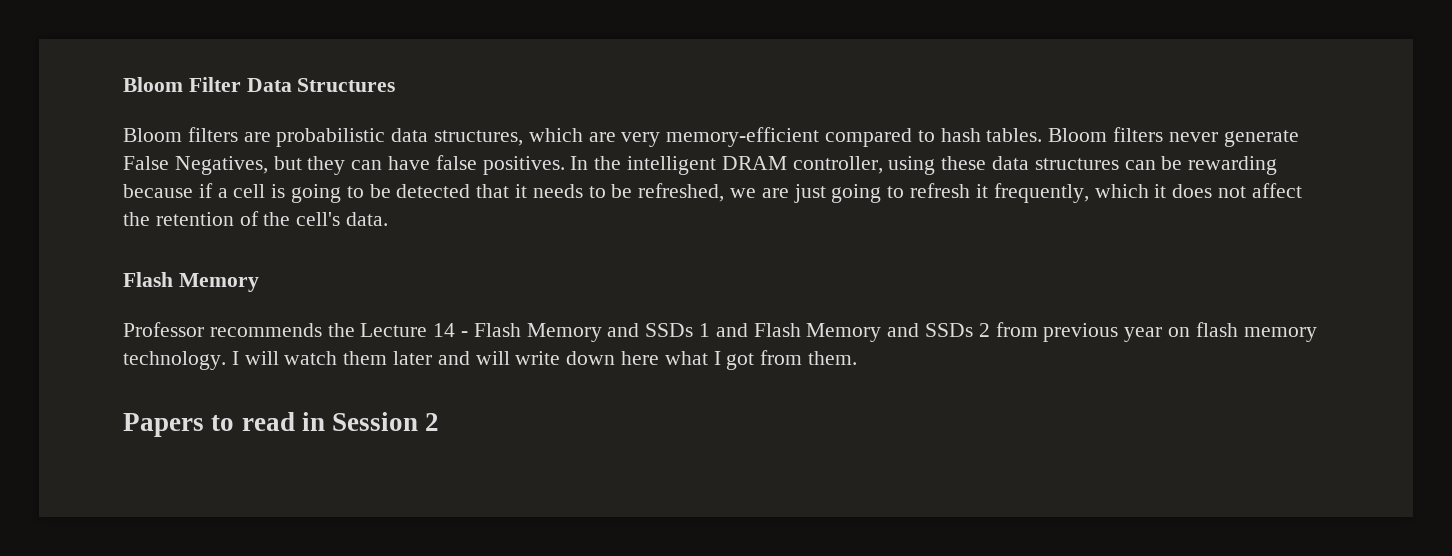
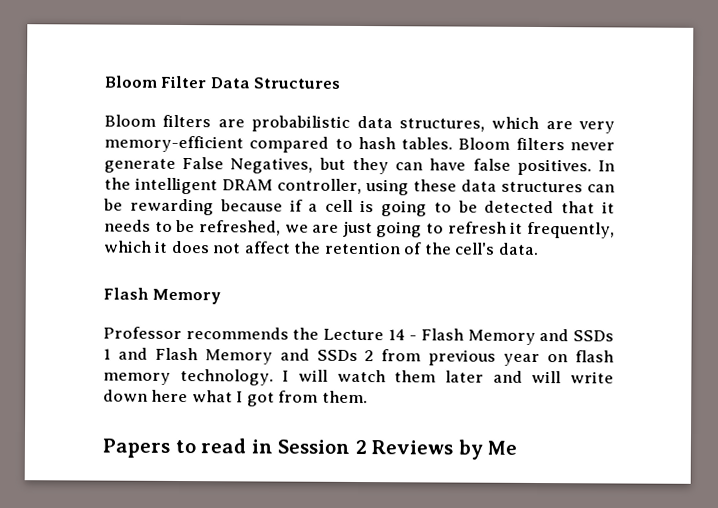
(440, 422) none -> [371,439,518,460] Reviews by Me

